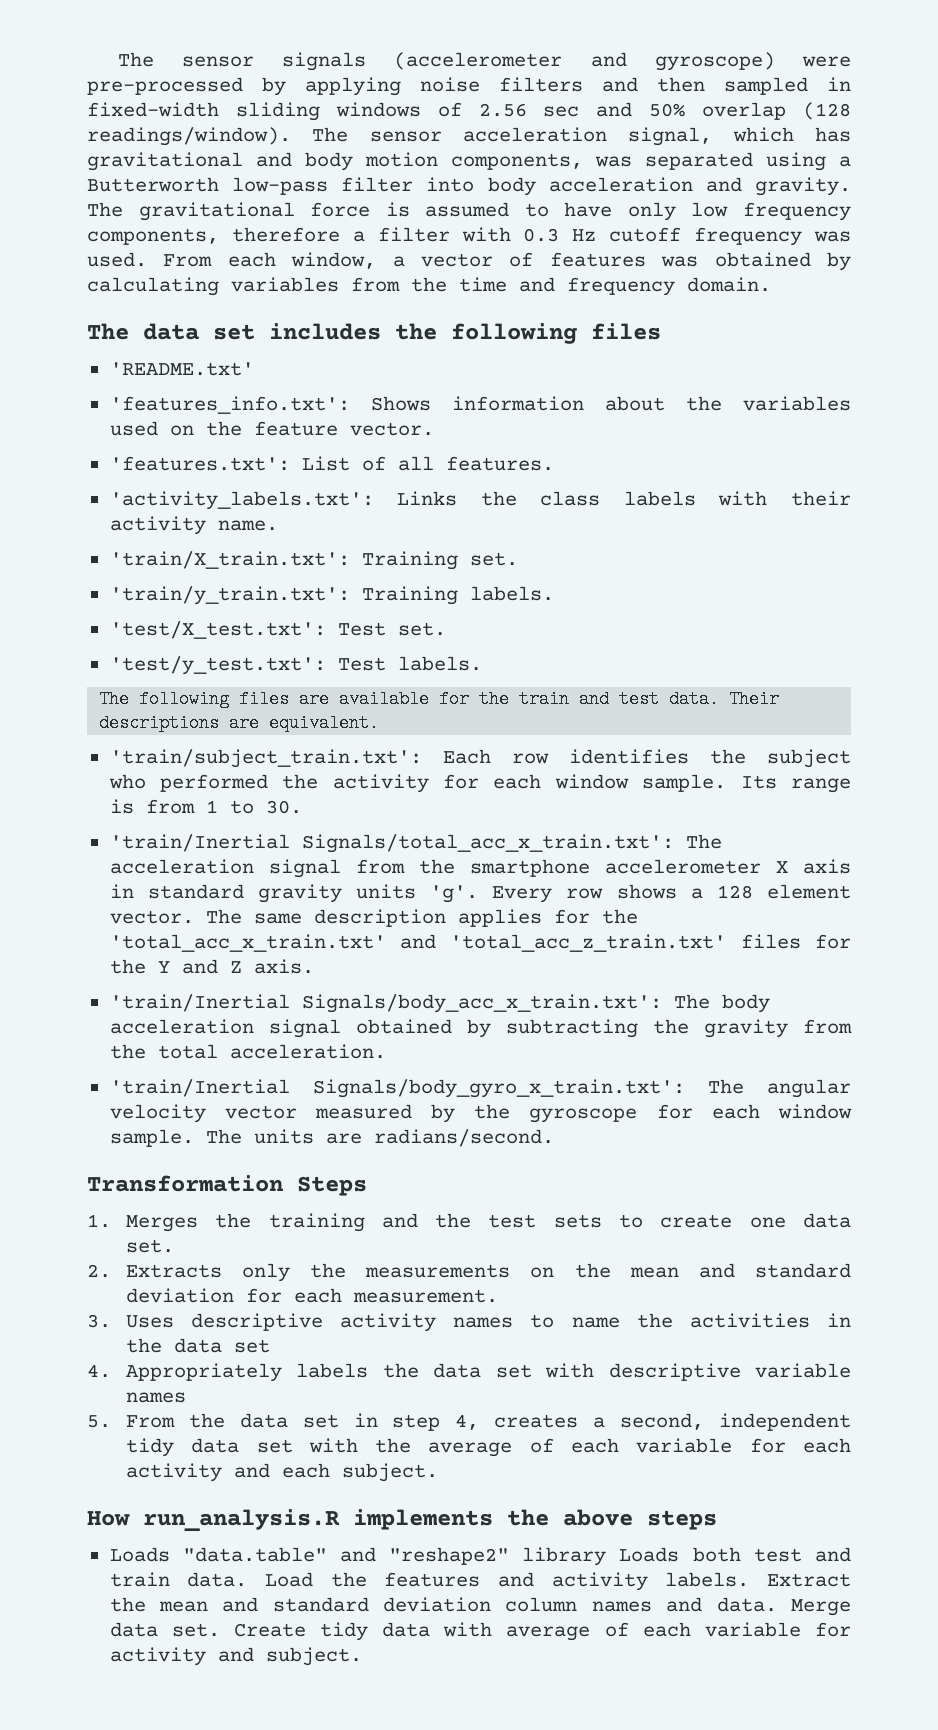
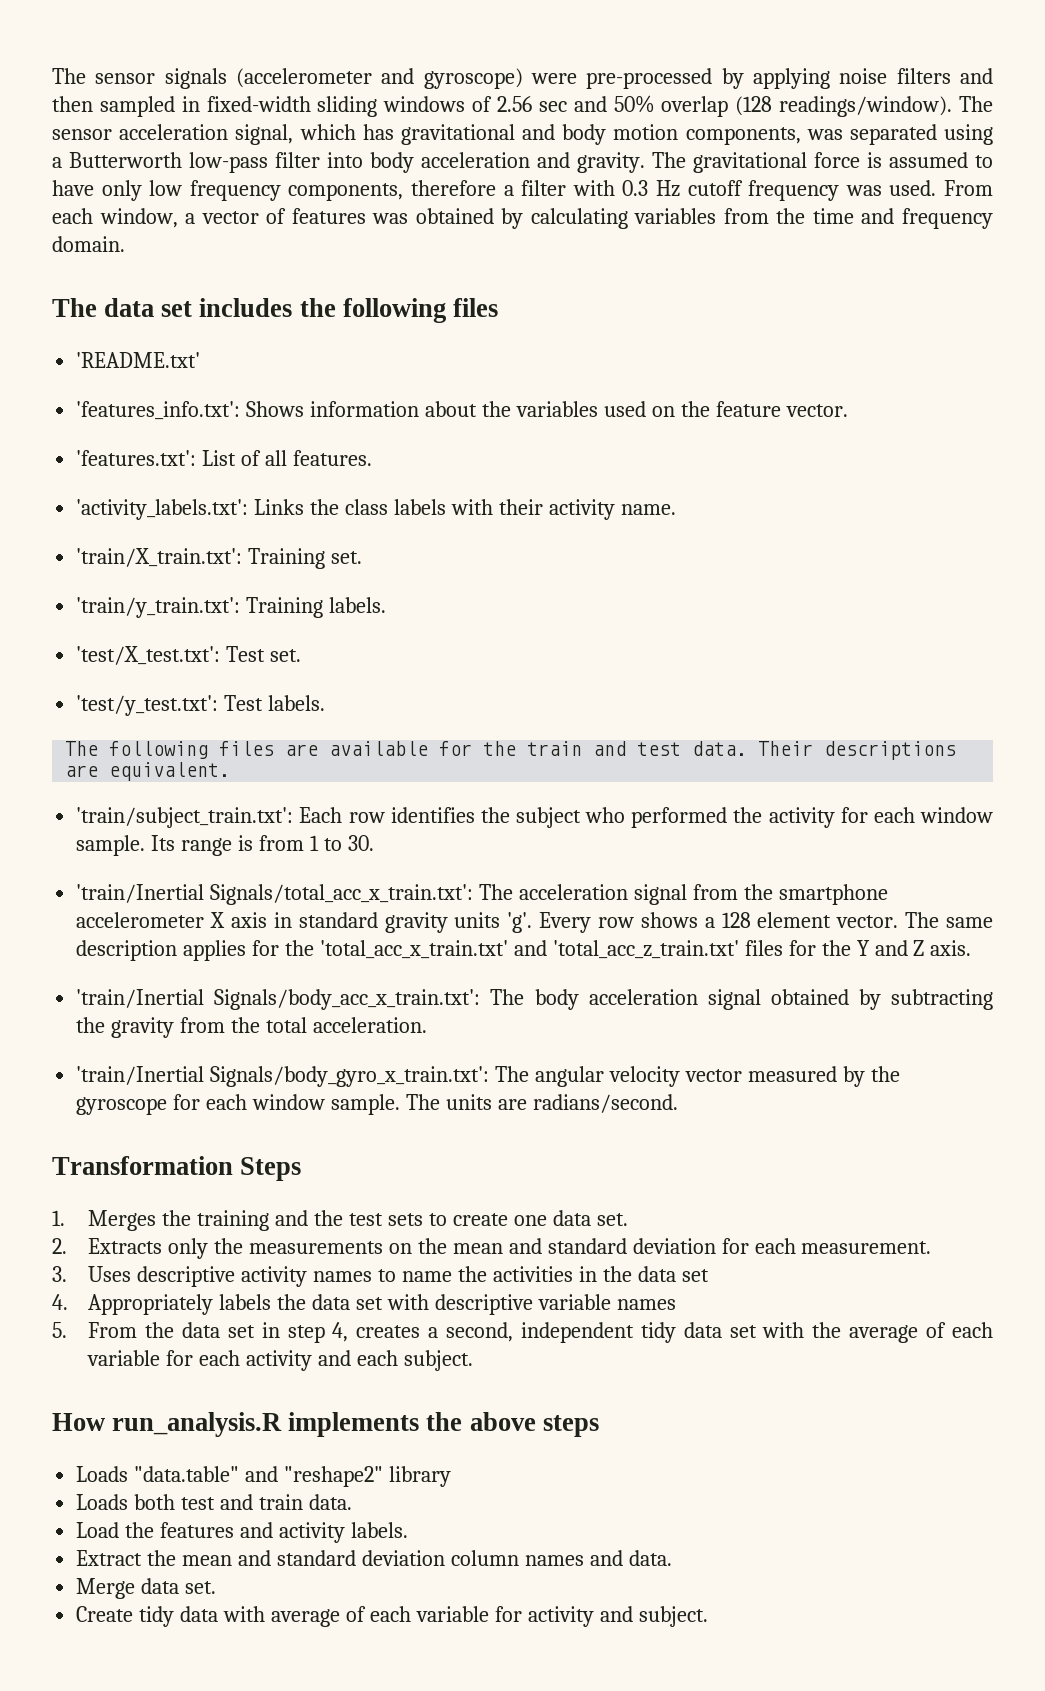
(607, 1556) none -> (451, 1476) //
(248, 1579) none -> (352, 1502) //
(750, 1579) none -> (408, 1530) //
(777, 1604) none -> (672, 1558) //
(220, 1630) none -> (217, 1587) //

